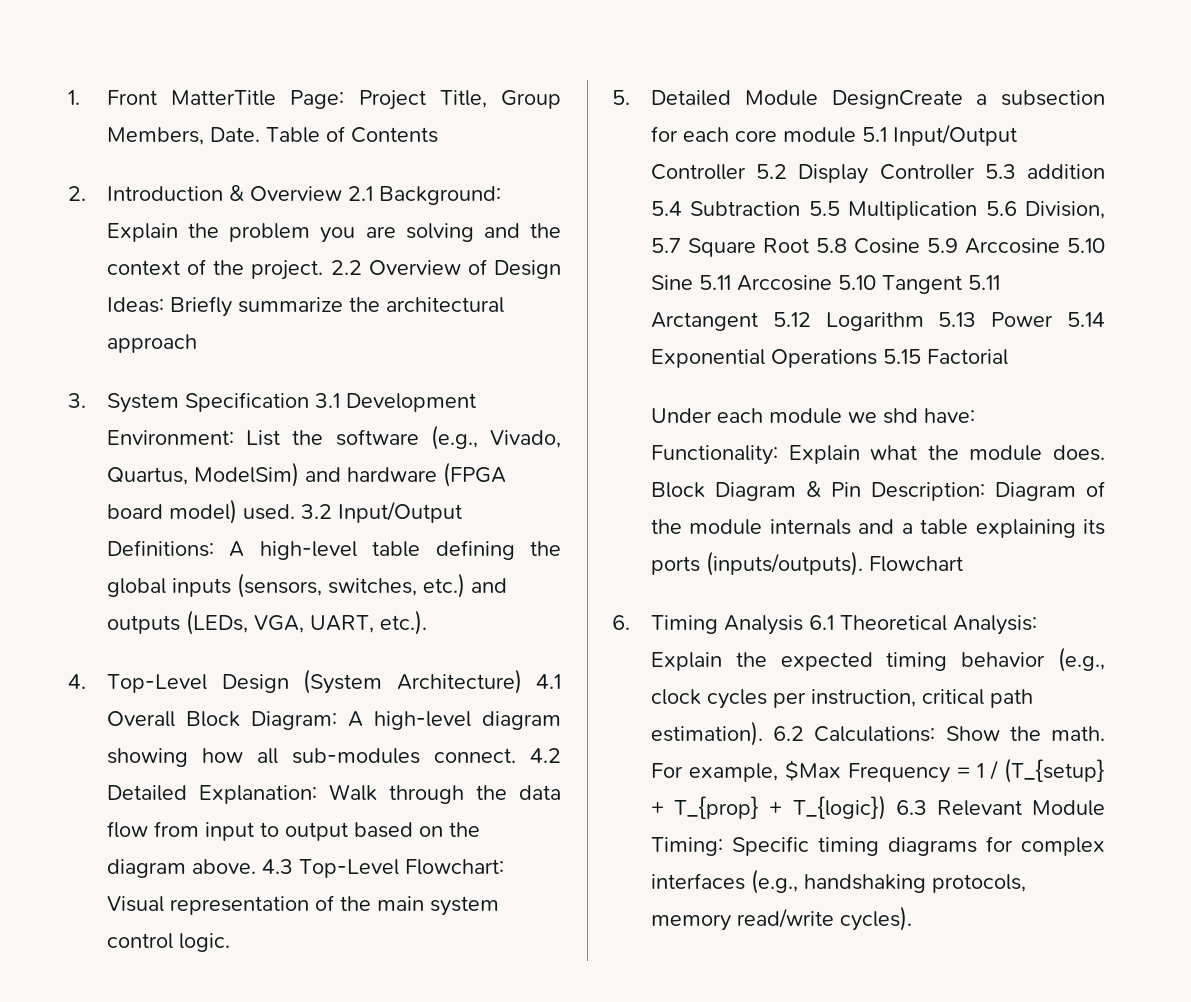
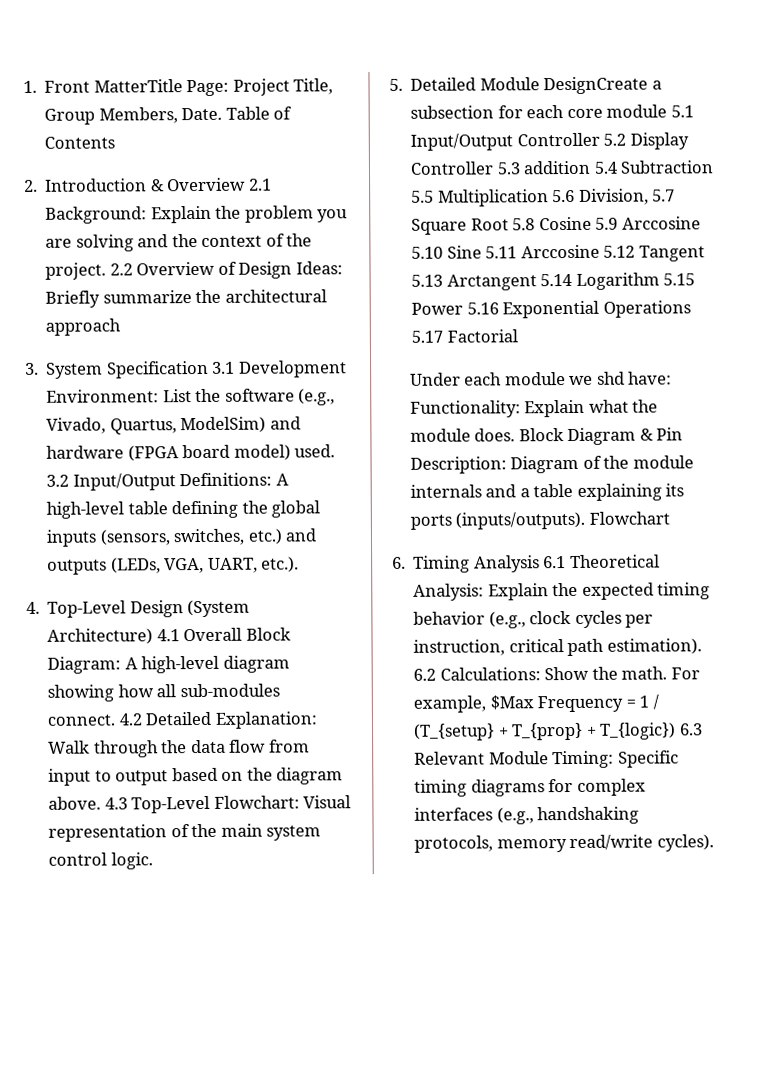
[838,275,1001,294] [651,312,1105,331] 5.10 Tangent 5.11 Arctangent 5.12 Logarithm 5.13 Power 5.14 -> [603,245,705,262] [411,272,696,291] [411,302,499,315] 5.12 Tangent 5.13 Arctangent 5.14 Logarithm 5.15 Power 5.16
[883,349,922,364] 5.15 -> [411,330,444,343] 5.17

